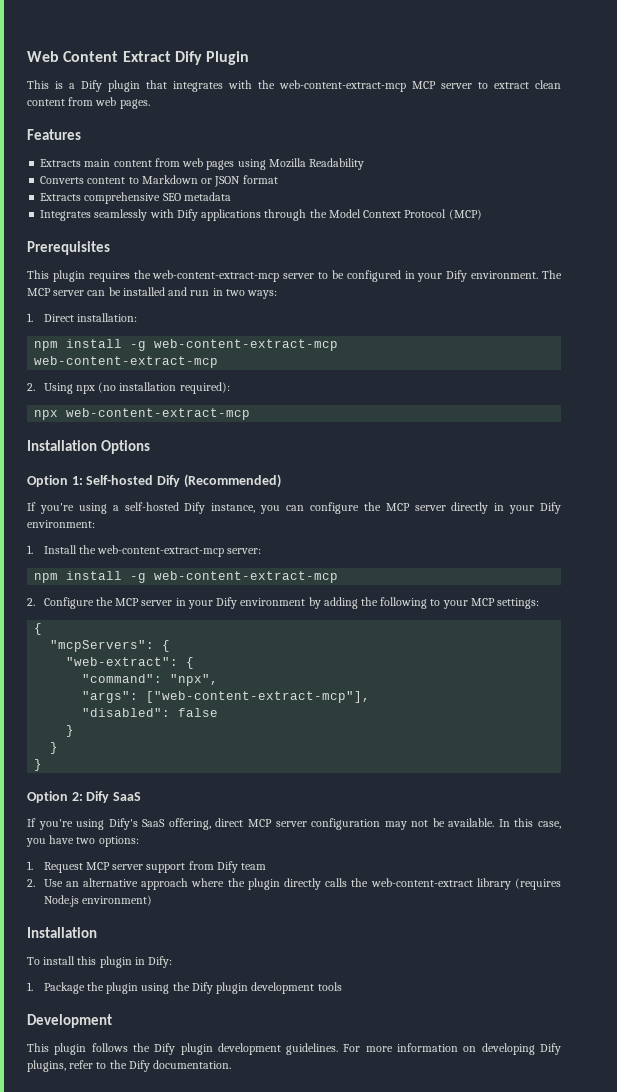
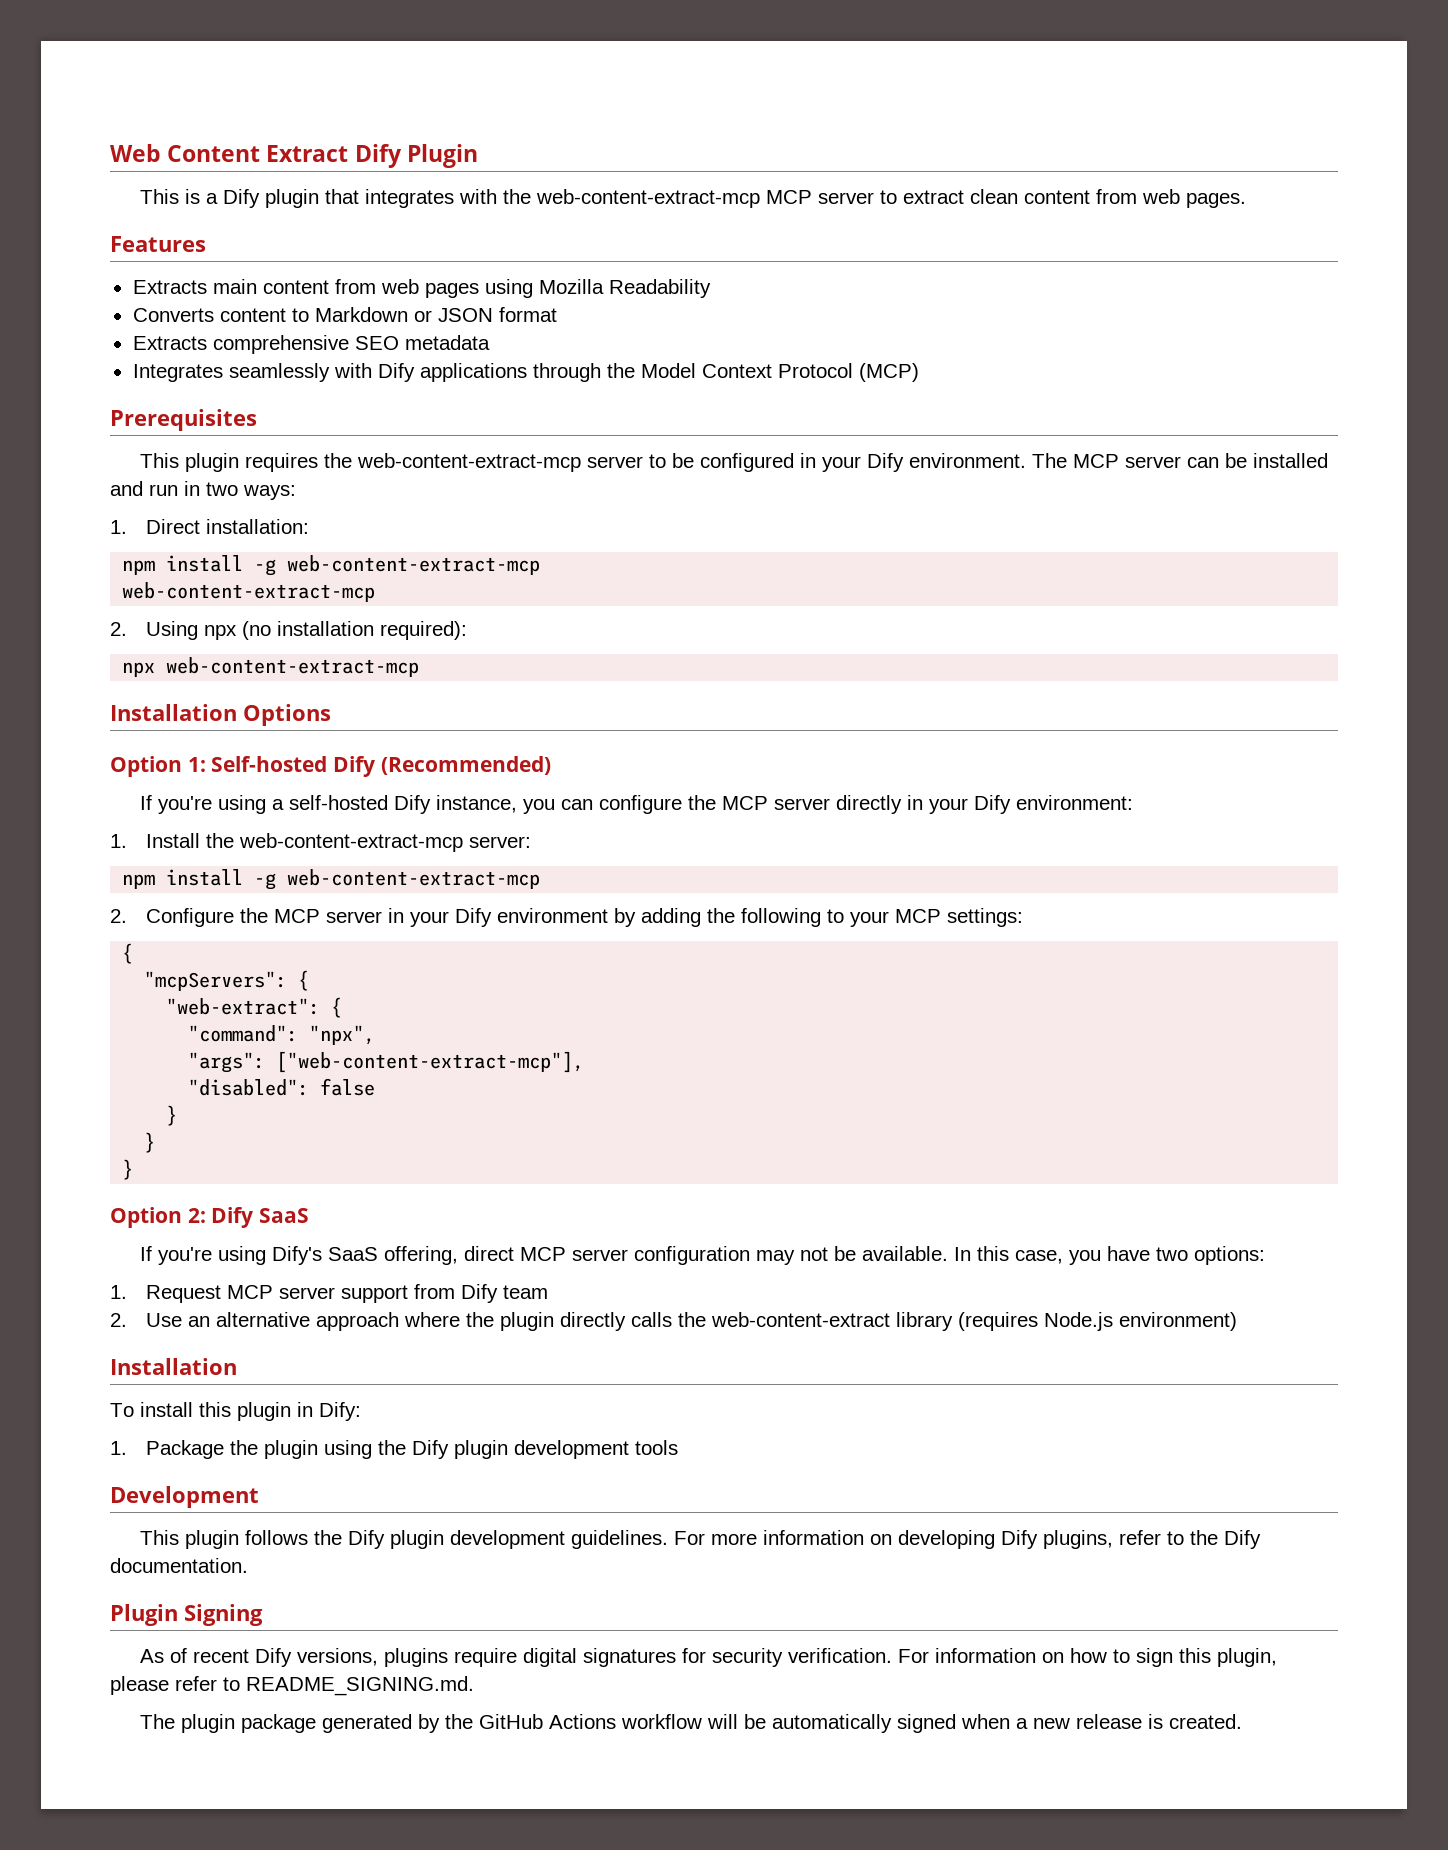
(232, 1064) none -> [110,1604,263,1626] [140,1648,1278,1667] [110,1676,474,1696] [140,1714,1243,1733] // Plugin Signing // As of recent Dify versions, plugins require digital signatures for security verification. For information on how to sign this plugin, please refer to README_SIGNING.md. // The plugin package generated by the GitHub Actions workflow will be automatically signed when a new release is created.

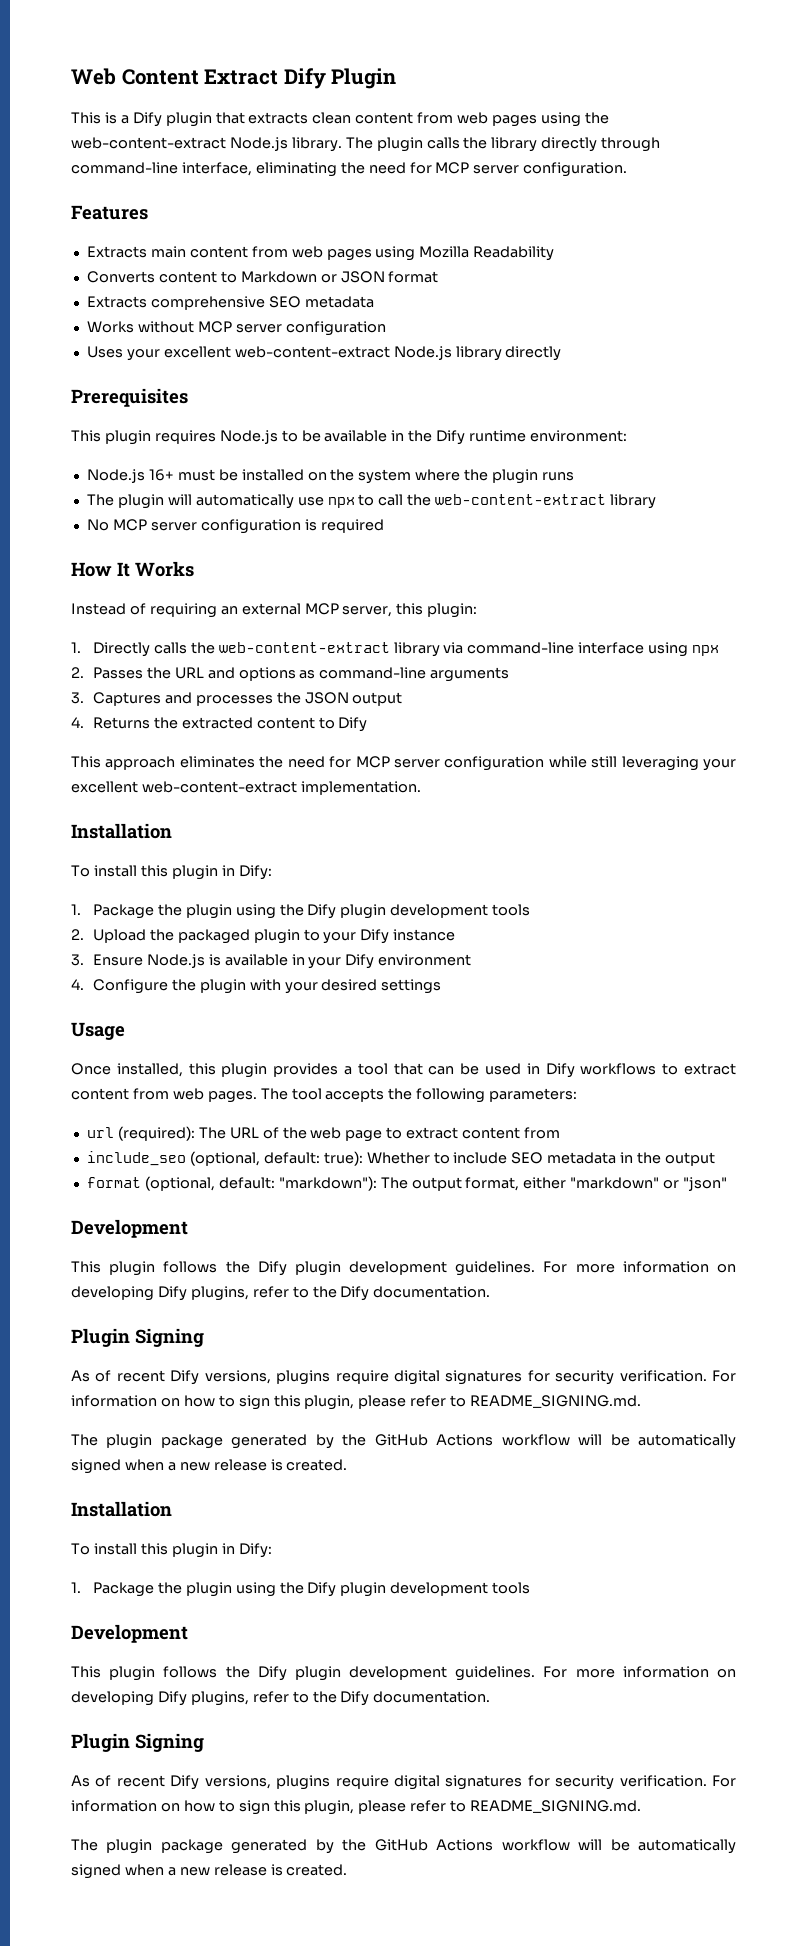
[365,189,1247,208] integrates with the web-content-extract-mcp MCP server to extract clean content from web pages. -> [248,112,609,127] [71,137,661,152] [71,162,628,177] extracts clean content from web pages using the web-content-extract Node.js library. The plugin calls the library directly through command-line interface, eliminating the need for MCP server configuration.
[132,363,919,382] [110,409,257,431] [140,453,1329,472] [110,481,296,500] [110,519,309,534] [122,555,541,576] [122,582,376,602] [110,621,467,640] [122,657,420,677] [110,704,331,726] [110,756,551,777] [140,795,1134,814] [110,833,531,852] [122,869,541,890] [110,908,1023,927] [122,943,134,964] [144,970,310,991] [166,997,343,1018] [188,1025,376,1045] [188,1051,585,1073] [188,1078,376,1096] [166,1105,178,1126] [144,1132,156,1153] [122,1159,134,1180] [110,1207,310,1228] [140,1246,1266,1265] [110,1284,548,1303] [110,1312,1237,1331] Integrates seamlessly with Dify applications through the Model Context Protocol (MCP) // Prerequisites // This plugin requires the web-content-extract-mcp server to be configured in your Dify environment. The MCP server can be installed and run in two ways: // 1. Direct installation: // npm install -g web-content-extract-mcp // web-content-extract-mcp // 2. Using npx (no installation required): // npx web-content-extract-mcp // Installation Options // Option 1: Self-hosted Dify (Recommended) // If you're using a self-hosted Dify instance, you can configure the MCP server directly in your Dify environment: // 1. Install the web-content-extract-mcp server: // npm install -g web-content-extract-mcp // 2. Configure the MCP server in your Dify environment by adding the following to your MCP settings: // { // "mcpServers": { // "web-extract": { // "command": "npx", // "args": ["web-content-extract-mcp"], // "disabled": false // } // } // } // Option 2: Dify SaaS // If you're using Dify's SaaS offering, direct MCP server configuration may not be available. In this case, you have two options: // 1. Request MCP server support from Dify team // 2. Use an alternative approach where the plugin directly calls the web-content-extract library (requires Node.js environment) -> [86,321,386,336] [86,346,562,361] [71,388,188,407] [71,430,628,445] [86,469,575,484] [86,494,657,509] [86,519,384,534] [71,561,194,577] [71,603,478,618] [71,642,720,657] [71,667,510,682] [71,692,403,706] [71,717,368,732] [71,756,736,771] [71,781,421,795] [71,823,172,839] [71,865,272,880] [71,904,531,919] [71,929,456,944] [71,954,472,969] [71,979,442,994] [71,1022,125,1040] [71,1063,736,1078] [71,1088,578,1103] [86,1126,561,1142] [86,1151,716,1166] [86,1176,728,1191] [71,1219,188,1238] [71,1261,736,1276] [71,1286,491,1301] [71,1328,204,1347] [71,1370,736,1385] [71,1395,642,1410] [71,1434,736,1449] [71,1459,348,1474] Works without MCP server configuration // Uses your excellent web-content-extract Node.js library directly // Prerequisites // This plugin requires Node.js to be available in the Dify runtime environment: // Node.js 16+ must be installed on the system where the plugin runs // The plugin will automatically use npx to call the web-content-extract library // No MCP server configuration is required // How It Works // Instead of requiring an external MCP server, this plugin: // 1. Directly calls the web-content-extract library via command-line interface using npx // 2. Passes the URL and options as command-line arguments // 3. Captures and processes the JSON output // 4. Returns the extracted content to Dify // This approach eliminates the need for MCP server configuration while still leveraging your excellent web-content-extract implementation. // Installation // To install this plugin in Dify: // 1. Package the plugin using the Dify plugin development tools // 2. Upload the packaged plugin to your Dify instance // 3. Ensure Node.js is available in your Dify environment // 4. Configure the plugin with your desired settings // Usage // Once installed, this plugin provides a tool that can be used in Dify workflows to extract content from web pages. The tool accepts the following parameters: // url (required): The URL of the web page to extract content from // include_seo (optional, default: true): Whether to include SEO metadata in the output // format (optional, default: "markdown"): The output format, either "markdown" or "json" // Development // This plugin follows the Dify plugin development guidelines. For more information on developing Dify plugins, refer to the Dify documentation. // Plugin Signing // As of recent Dify versions, plugins require digital signatures for security verification. For information on how to sign this plugin, please refer to README_SIGNING.md. // The plugin package generated by the GitHub Actions workflow will be automatically signed when a new release is created.

